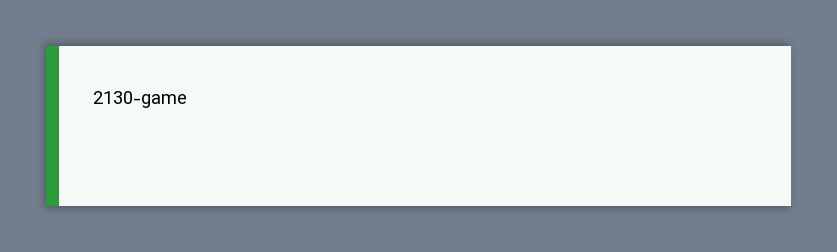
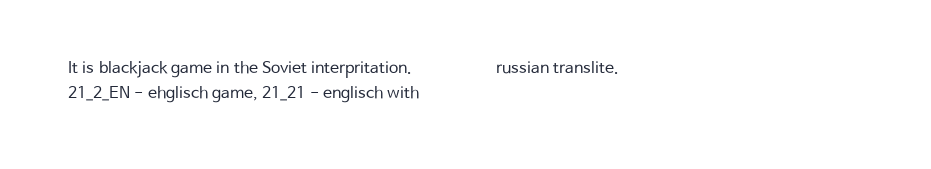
[93,91,187,108] 2130-game -> [68,61,413,78] [68,86,420,103] [496,61,620,74] It is blackjack game in the Soviet interpritation. 21_2_EN - ehglisch game, 21_21 - englisch with russian translite.

